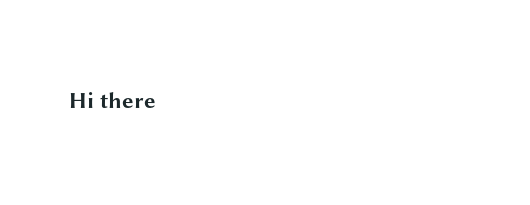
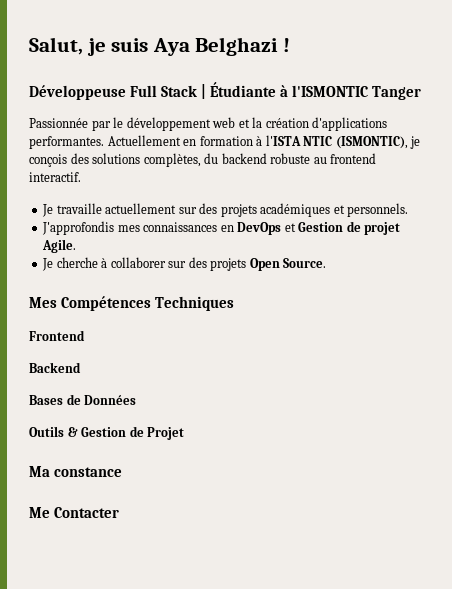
[69,92,157,108] Hi there -> [29,37,290,56] [29,82,422,100] [29,117,388,131] [29,135,421,149] [29,153,377,167] [29,172,81,182] [42,203,409,217] [42,221,401,235] [42,239,77,253] [42,257,327,271] [29,296,235,311] [29,330,85,341] [29,362,81,373] [29,394,137,405] [29,426,185,440] [29,466,123,477] [29,507,120,518] Salut, je suis Aya Belghazi ! // Développeuse Full Stack | Étudiante à l'ISMONTIC Tanger // Passionnée par le développement web et la création d'applications performantes. Actuellement en formation à l'ISTA NTIC (ISMONTIC), je conçois des solutions complètes, du backend robuste au frontend interactif. // Je travaille actuellement sur des projets académiques et personnels. // J'approfondis mes connaissances en DevOps et Gestion de projet Agile. // Je cherche à collaborer sur des projets Open Source. // Mes Compétences Techniques // Frontend // Backend // Bases de Données // Outils & Gestion de Projet // Ma constance // Me Contacter

